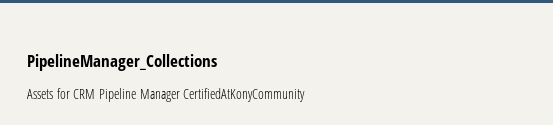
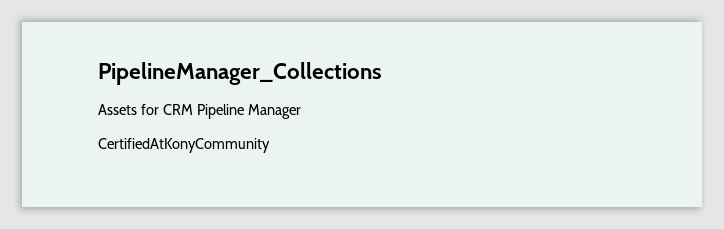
(180, 95) none -> (301, 111) //

